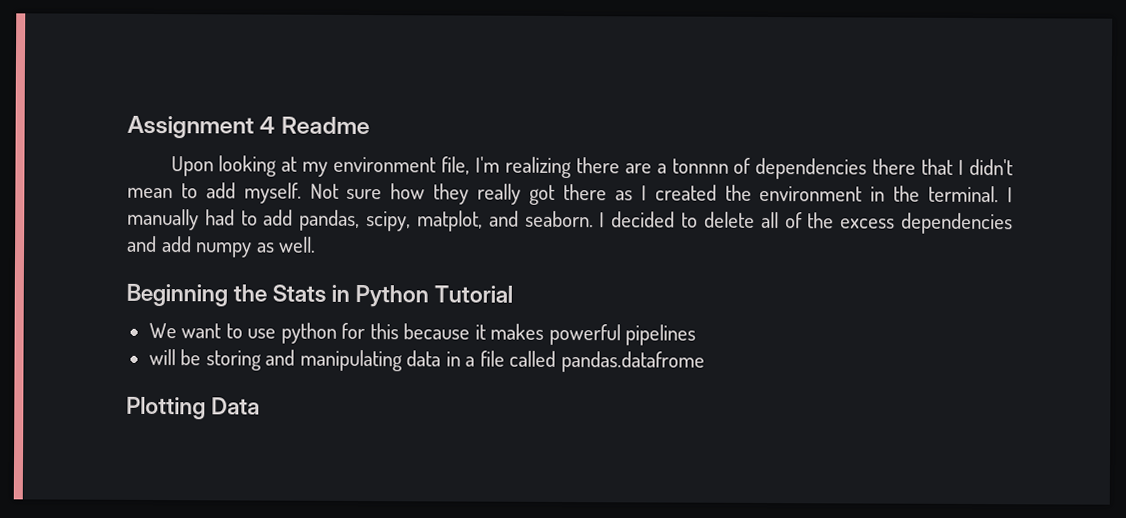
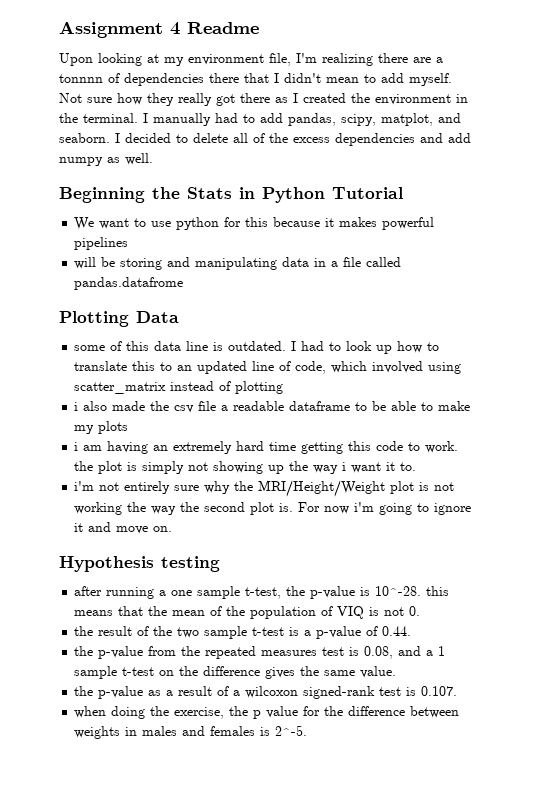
(261, 406) none -> [74,341,440,354] [74,361,462,374] [74,381,284,394] [74,401,471,413] [74,421,129,434] [74,441,459,454] [74,461,417,474] [74,480,455,497] [74,502,472,515] [74,522,173,534] [59,556,220,572] [74,586,450,599] [74,606,421,619] [74,626,412,639] [74,646,446,659] [74,666,397,679] [74,686,458,699] [74,706,460,719] [74,725,308,739] // some of this data line is outdated. I had to look up how to translate this to an updated line of code, which involved using scatter_matrix instead of plotting // i also made the csv file a readable dataframe to be able to make my plots // i am having an extremely hard time getting this code to work. the plot is simply not showing up the way i want it to. // i'm not entirely sure why the MRI/Height/Weight plot is not working the way the second plot is. For now i'm going to ignore it and move on. // Hypothesis testing // after running a one sample t-test, the p-value is 10^-28. this means that the mean of the population of VIQ is not 0. // the result of the two sample t-test is a p-value of 0.44. // the p-value from the repeated measures test is 0.08, and a 1 sample t-test on the difference gives the same value. // the p-value as a result of a wilcoxon signed-rank test is 0.107. // when doing the exercise, the p value for the difference between weights in males and females is 2^-5.

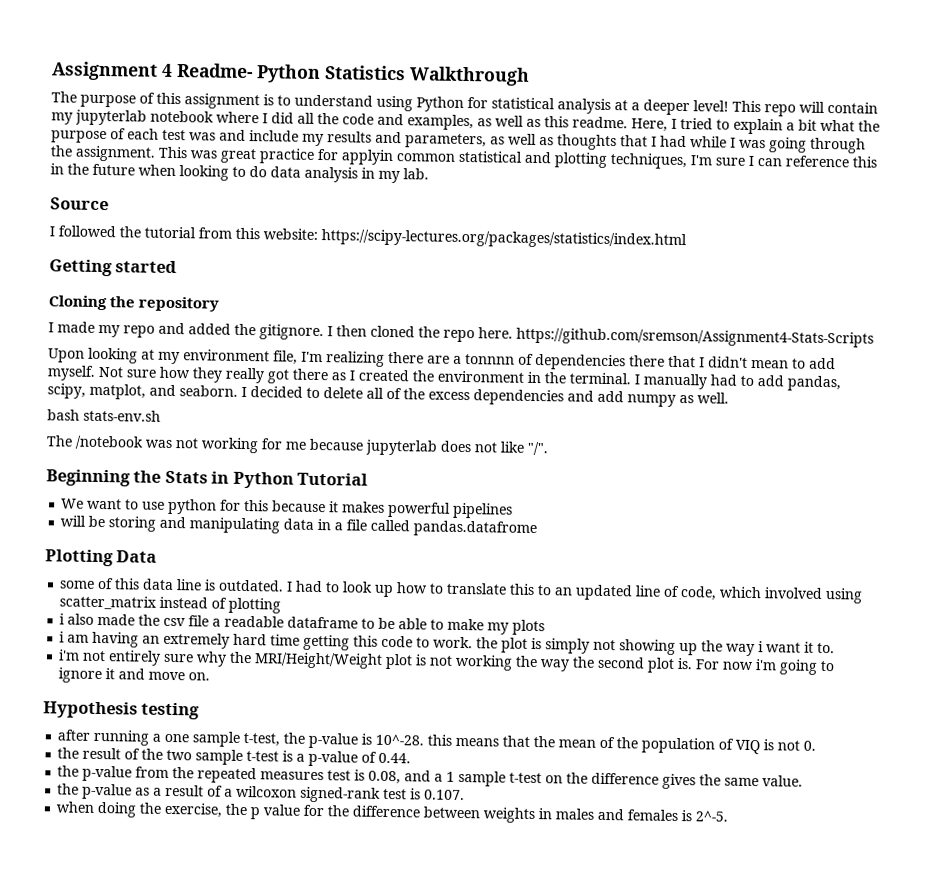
[187,22,259,34] Readme -> [177,63,530,86] [51,91,878,117] [51,109,880,135] [51,128,866,154] [50,145,877,170] [50,163,429,184] [50,197,109,211] [49,225,687,250] [49,259,178,277] [48,295,220,312] [48,321,874,348] Readme- Python Statistics Walkthrough // The purpose of this assignment is to understand using Python for statistical analysis at a deeper level! This repo will contain my jupyterlab notebook where I did all the code and examples, as well as this readme. Here, I tried to explain a bit what the purpose of each test was and include my results and parameters, as well as thoughts that I had while I was going through the assignment. This was great practice for applyin common statistical and plotting techniques, I'm sure I can reference this in the future when looking to do data analysis in my lab. // Source // I followed the tutorial from this website: https://scipy-lectures.org/packages/statistics/index.html // Getting started // Cloning the repository // I made my repo and added the gitignore. I then cloned the repo here. https://github.com/sremson/Assignment4-Stats-Scripts
(153, 159) none -> [47,409,161,422] [46,435,549,456] // bash stats-env.sh // The /notebook was not working for me because jupyterlab does not like "/".

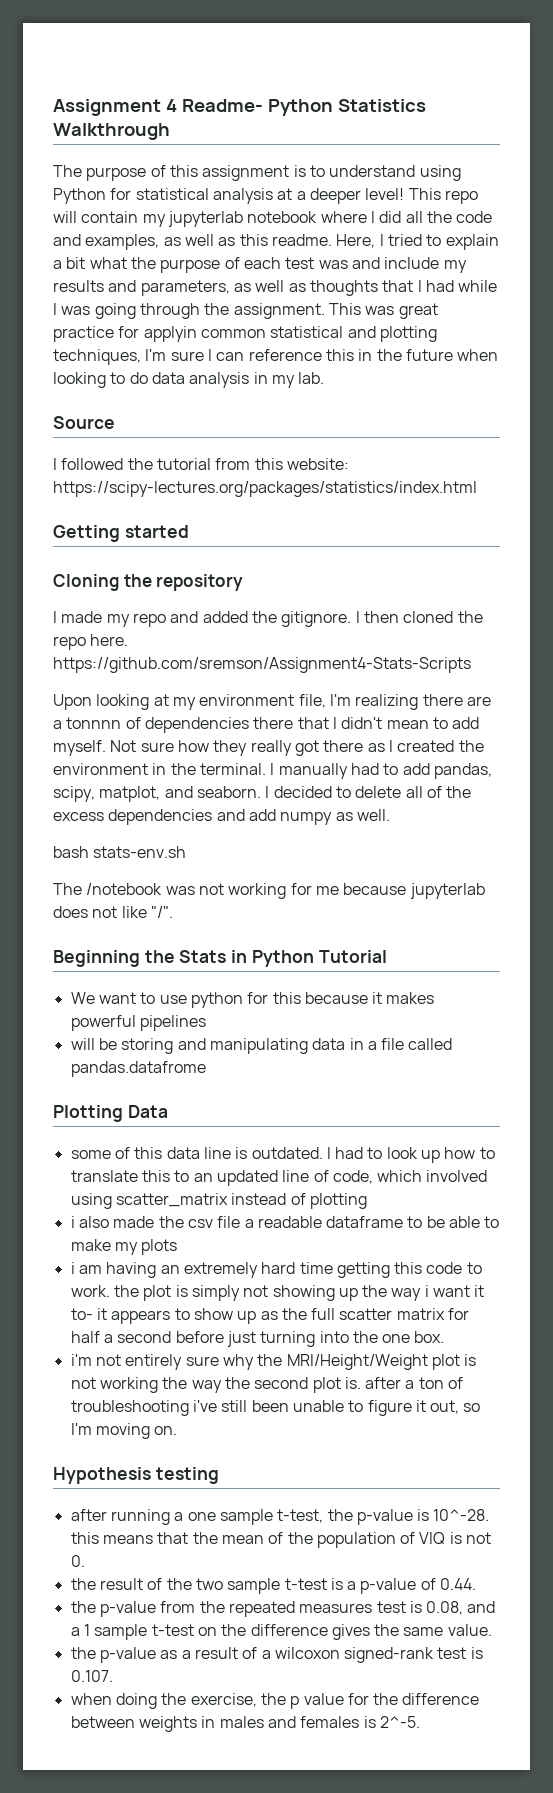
[817,642,836,654] to. -> [70,1308,470,1324] [70,1331,445,1347] to- it appears to show up as the full scatter matrix for half a second before just turning into the one box.
[695,659,836,675] [58,667,186,684] For now i'm going to ignore it and move -> [365,1377,464,1389] [70,1400,481,1416] [70,1423,150,1439] after a ton of troubleshooting i've still been unable to figure it out, so I'm moving

